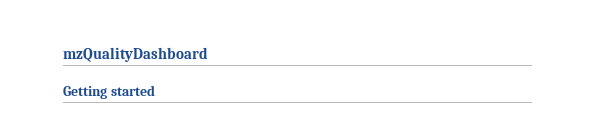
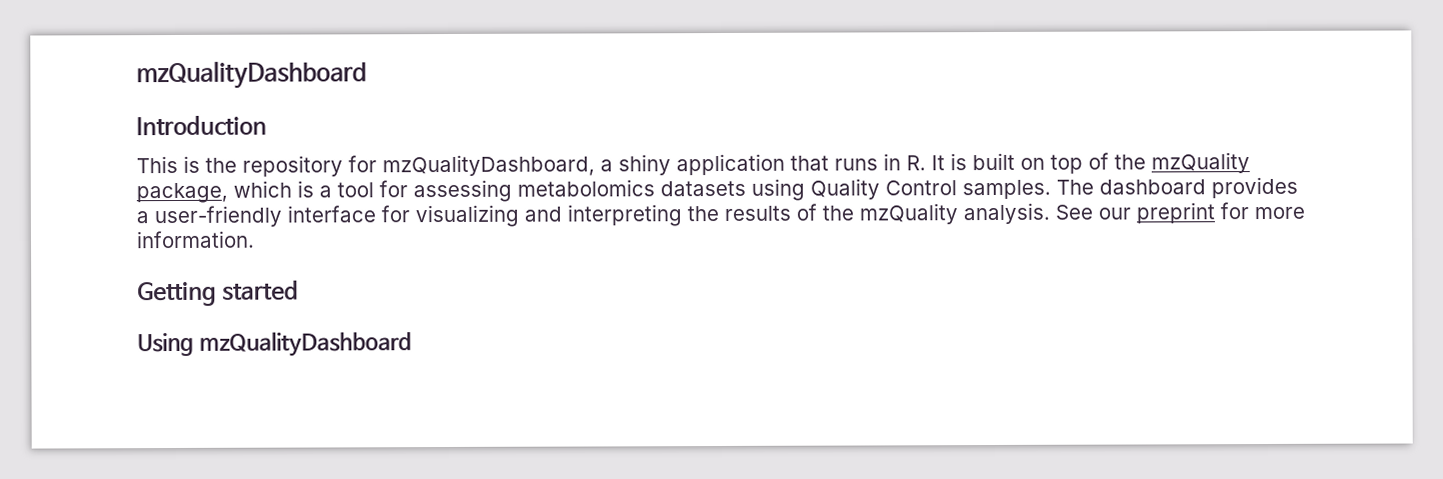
[63,47,208,62] mzQualityDashboard -> [136,61,367,90] [136,115,267,137] [136,152,1250,177] [136,176,1298,204] [136,202,1305,228] [136,230,255,249] mzQualityDashboard // Introduction // This is the repository for mzQualityDashboard, a shiny application that runs in R. It is built on top of the mzQuality package, which is a tool for assessing metabolomics datasets using Quality Control samples. The dashboard provides a user-friendly interface for visualizing and interpreting the results of the mzQuality analysis. See our preprint for more information.
(155, 90) none -> [137,331,412,357] // Using mzQualityDashboard

